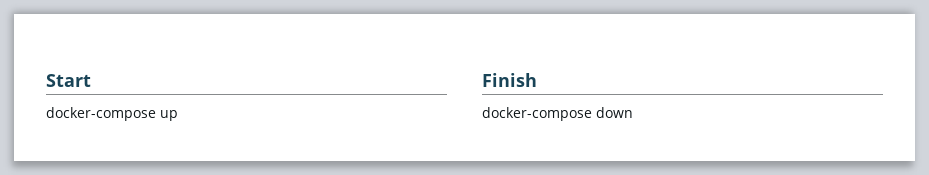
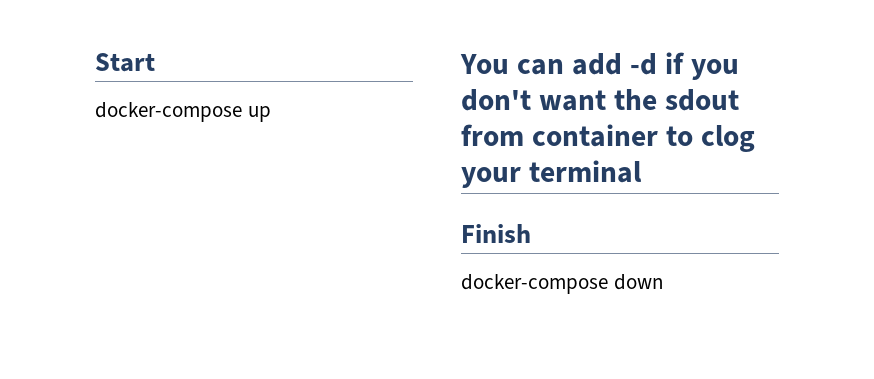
(178, 115) none -> [460,52,739,80] [461,89,739,111] [461,124,755,152] [461,160,642,188] // You can add -d if you don't want the sdout from container to clog your terminal

